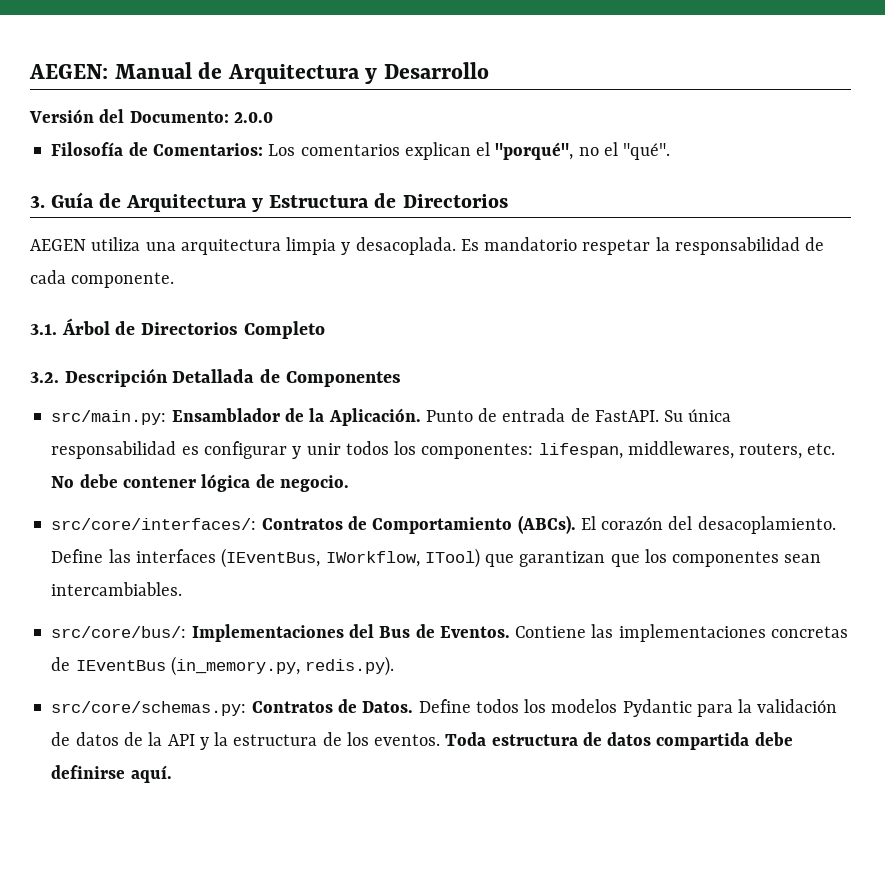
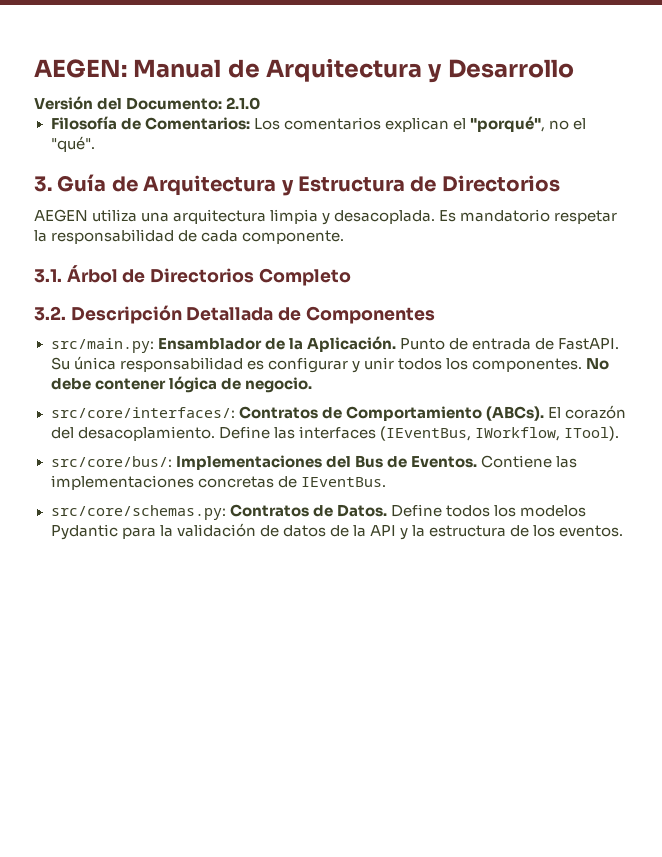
[233,112,273,123] 2.0.0 -> [226,97,261,110] 2.1.0
[421,441,836,459] componentes: lifespan, middlewares, routers, etc. -> [471,358,582,372] componentes.
[424,548,822,568] [51,582,183,596] ITool) que garantizan que los componentes sean intercambiables. -> [563,426,619,441] ITool).
[75,656,395,676] IEventBus (in_memory.py, redis.py). -> [300,477,386,487] IEventBus.
[445,732,793,750] [51,765,172,783] Toda estructura de datos compartida debe definirse aquí. -> (624, 531) none

